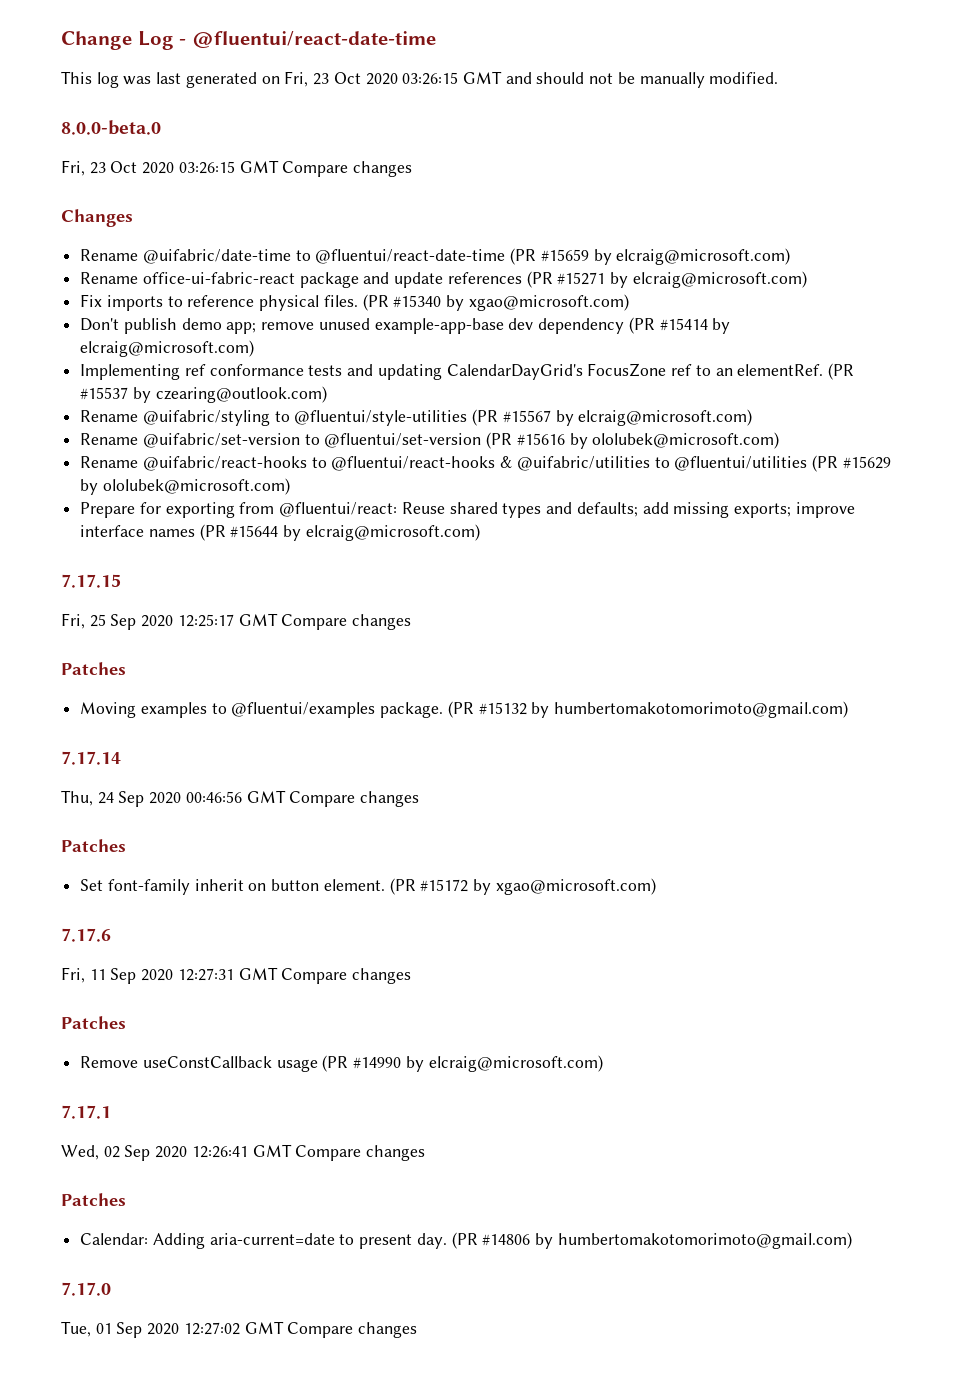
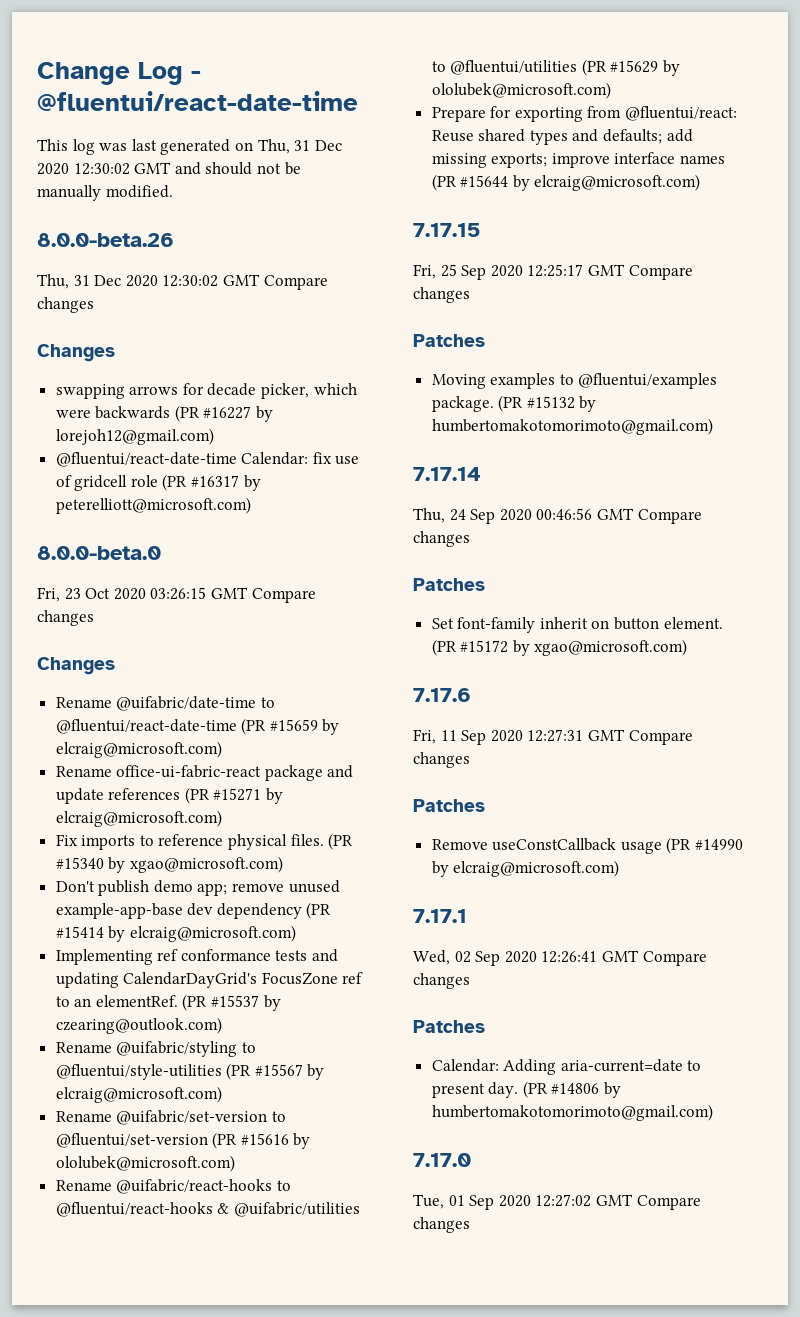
[284,71,459,87] Fri, 23 Oct 2020 03:26:15 -> [257,139,342,154] [37,163,130,175] Thu, 31 Dec 2020 12:30:02
(779, 78) none -> [37,233,174,247] [37,274,328,290] [37,297,94,313] [37,344,115,362] [55,383,357,399] [55,405,274,422] [55,428,214,445] [55,452,360,467] [55,474,261,491] [55,497,251,514] // 8.0.0-beta.26 // Thu, 31 Dec 2020 12:30:02 GMT Compare changes // Changes // swapping arrows for decade picker, which were backwards (PR #16227 by lorejoh12@gmail.com) // @fluentui/react-date-time Calendar: fix use of gridcell role (PR #16317 by peterelliott@microsoft.com)

